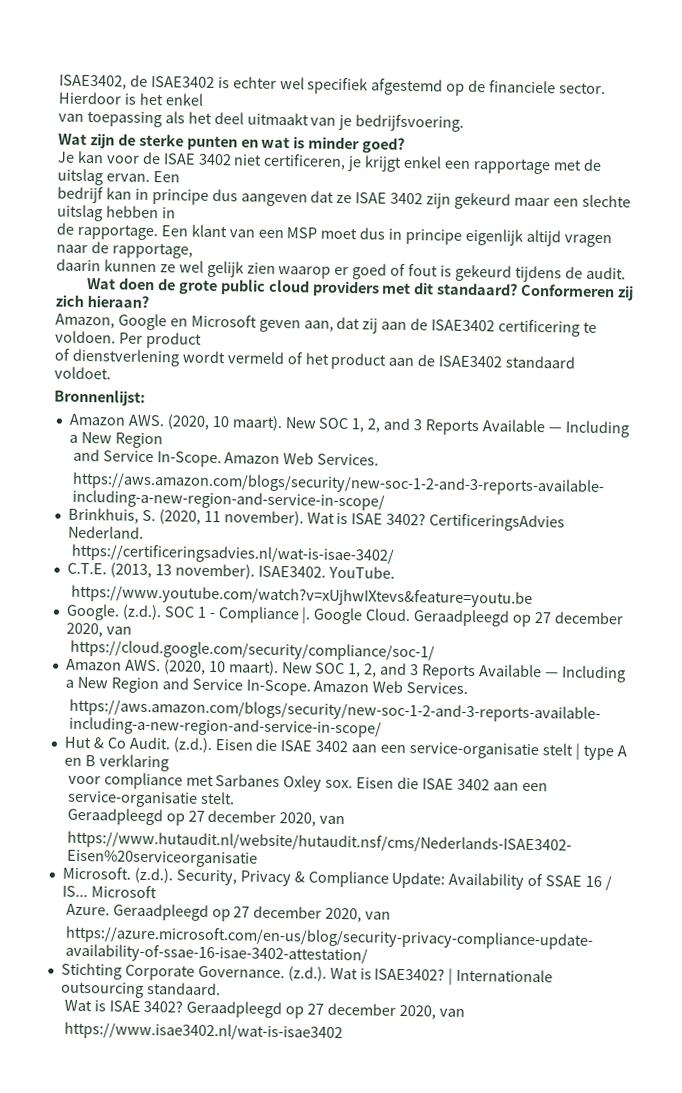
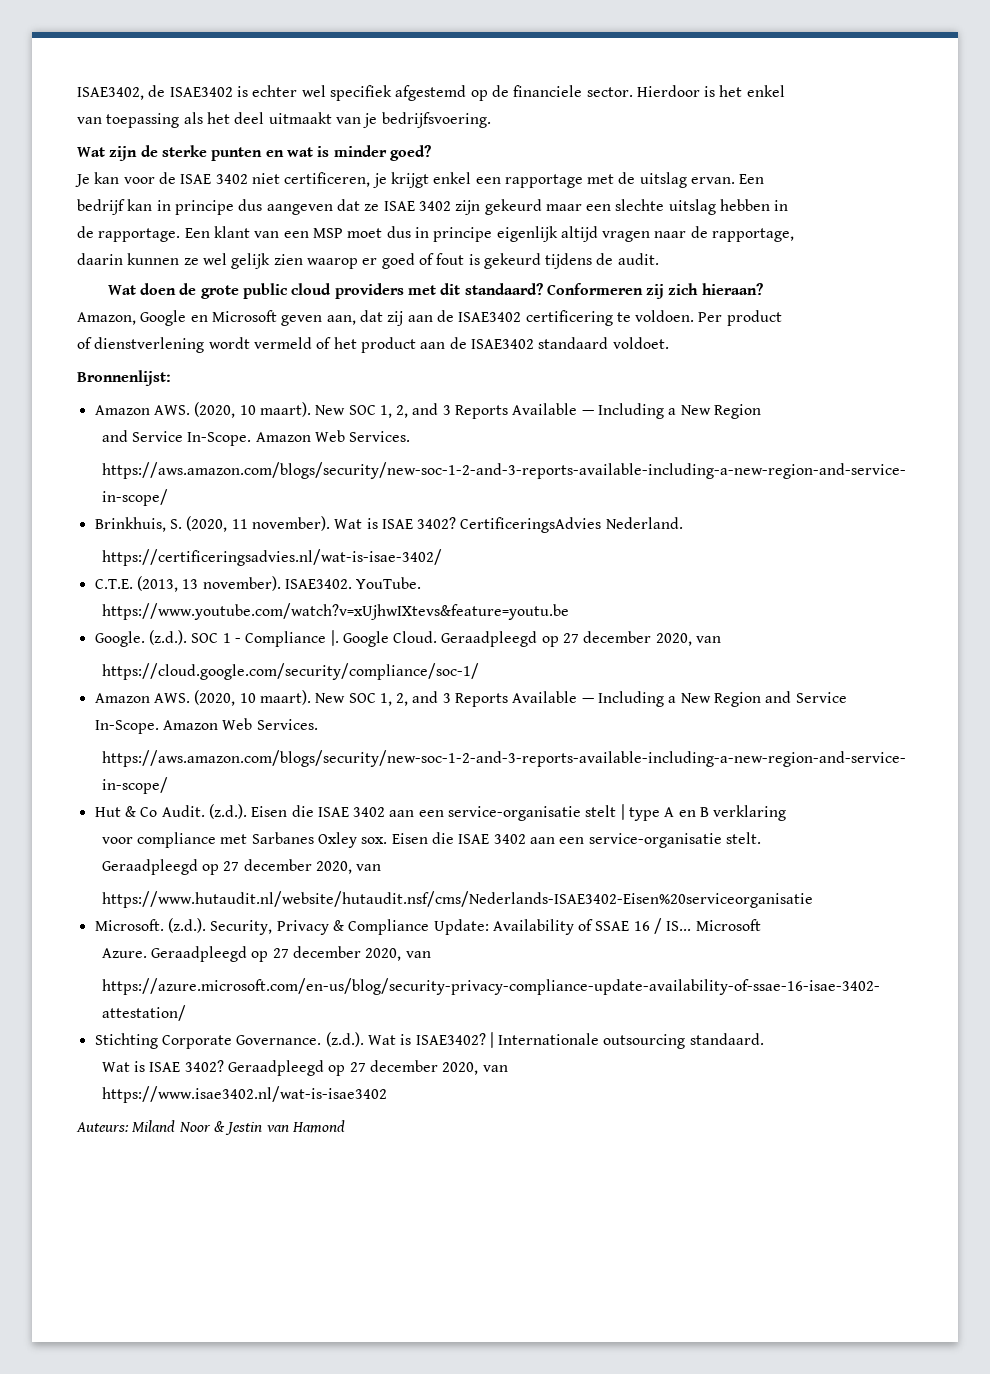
(343, 1032) none -> [76,1120,345,1135] // Auteurs: Miland Noor & Jestin van Hamond

